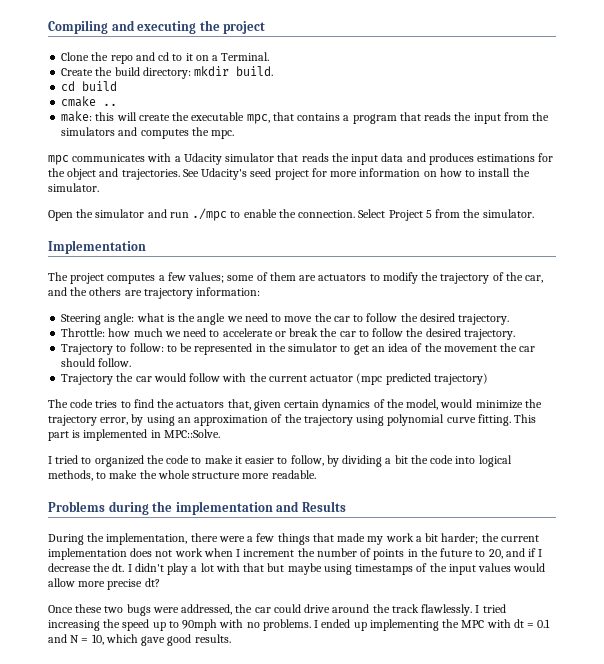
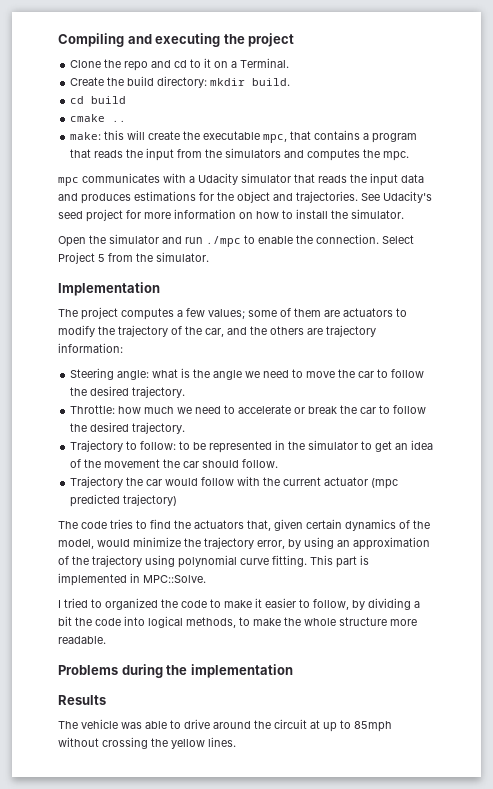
[276,501,300,512] and -> (293, 671) //
[48,533,539,545] [48,548,543,560] [48,563,546,575] [48,578,160,590] [48,604,506,616] [48,619,551,631] [48,634,231,646] During the implementation, there were a few things that made my work a bit harder; the current implementation does not work when I increment the number of points in the future to 20, and if I decrease the dt. I didn't play a lot with that but maybe using timestamps of the input values would allow more precise dt? // Once these two bugs were addressed, the car could drive around the track flawlessly. I tried increasing the speed up to 90mph with no problems. I ended up implementing the MPC with dt = 0.1 and N = 10, which gave good results. -> [58,719,392,732] [58,737,236,749] The vehicle was able to drive around the circuit at up to 85mph without crossing the yellow lines.

